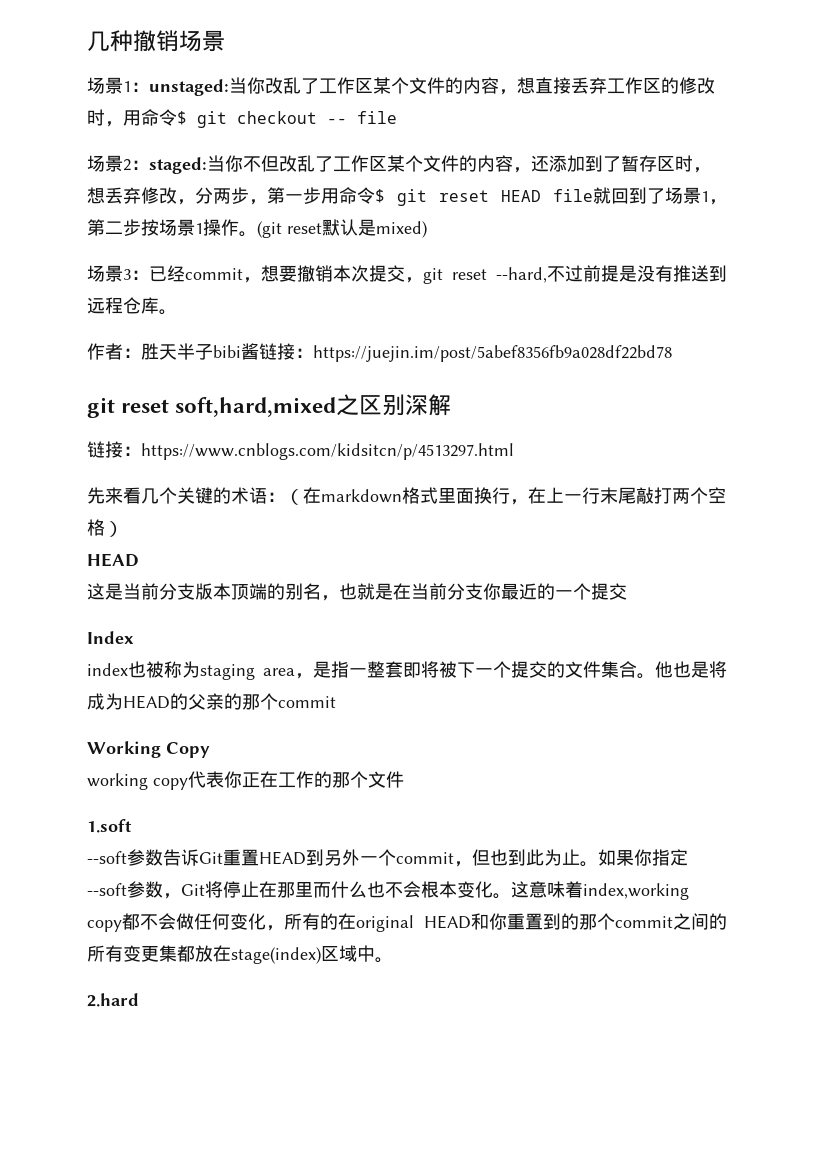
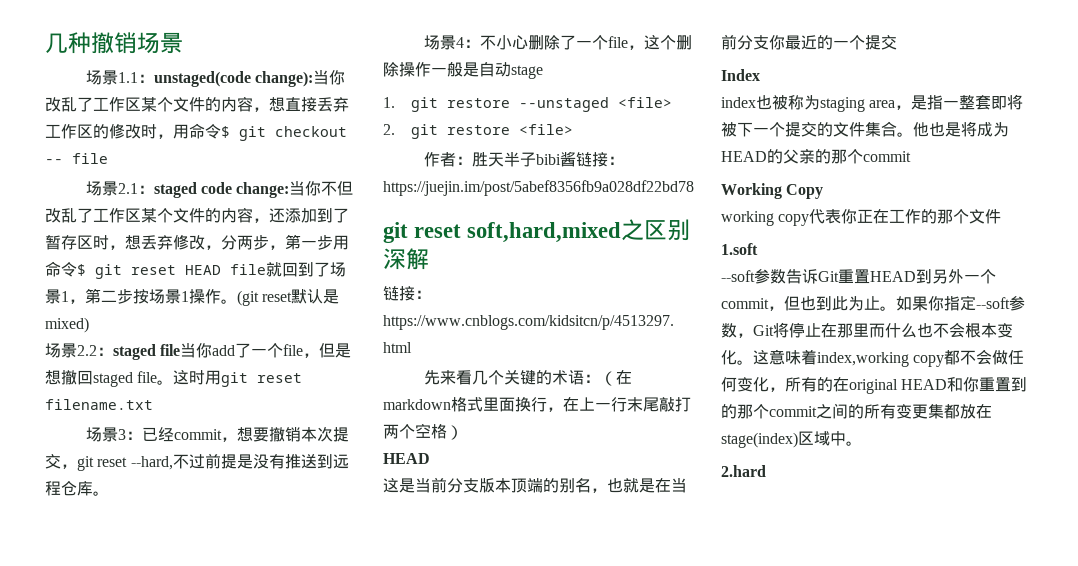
[123,79,229,96] 1：unstaged: -> [117,71,313,87] 1.1：unstaged(code change):
[123,157,207,174] 2：staged: -> [117,182,290,198] 2.1：staged code change:
(427, 229) none -> [45,343,352,360] [45,370,303,387] [45,399,153,410] // 场景2.2：staged file当你add了一个file，但是想撤回staged file。这时用git reset filename.txt
(177, 312) none -> [423,35,692,50] [383,61,543,79] [383,97,673,112] [383,124,574,139] // 场景4：不小心删除了一个file，这个删除操作一般是自动stage // 1. git restore --unstaged <file> // 2. git restore <file>

